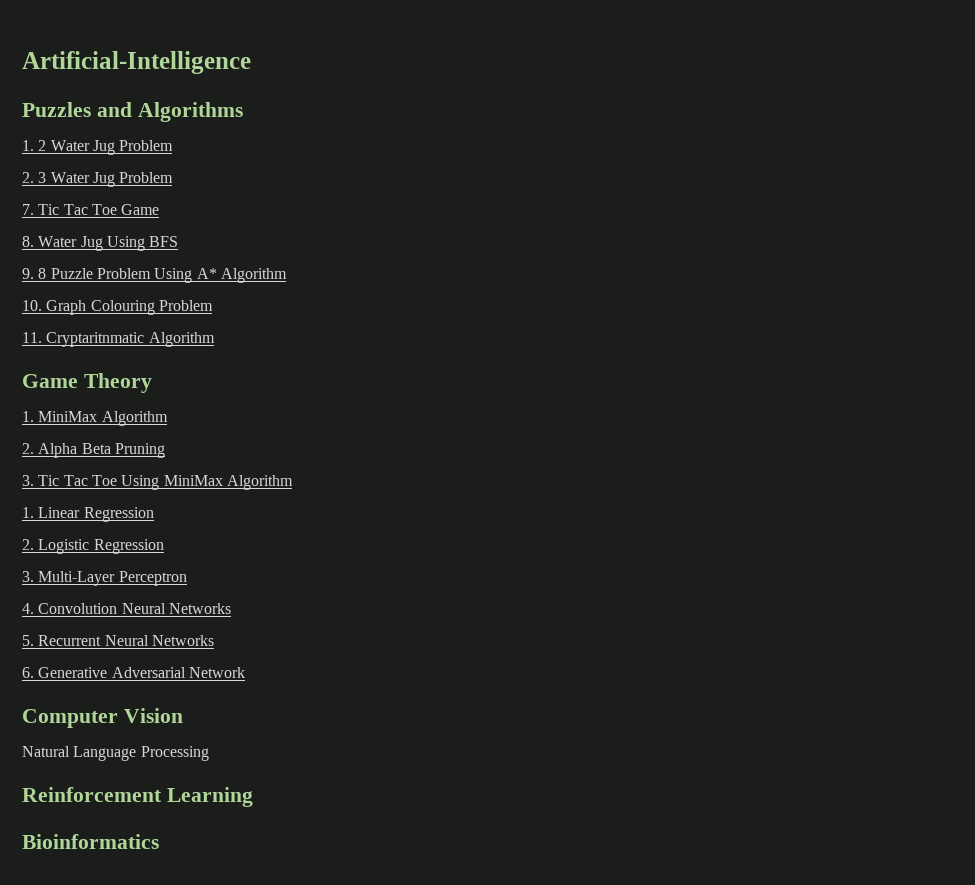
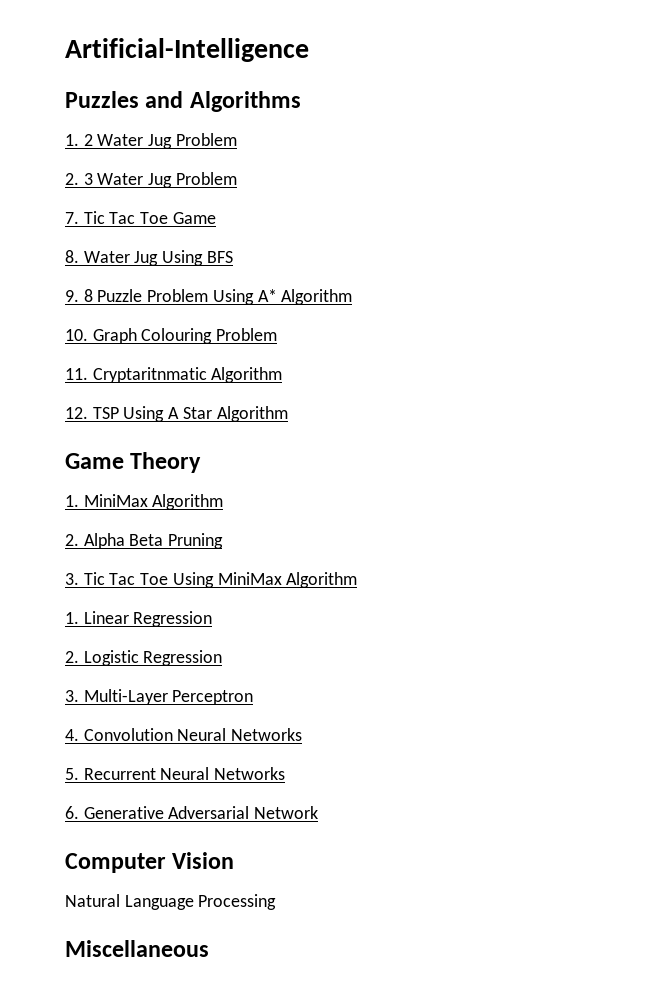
(215, 339) none -> [65,406,288,422] // 12. TSP Using A Star Algorithm
[22,787,253,807] [22,834,159,849] Reinforcement Learning // Bioinformatics -> [65,940,209,957] Miscellaneous

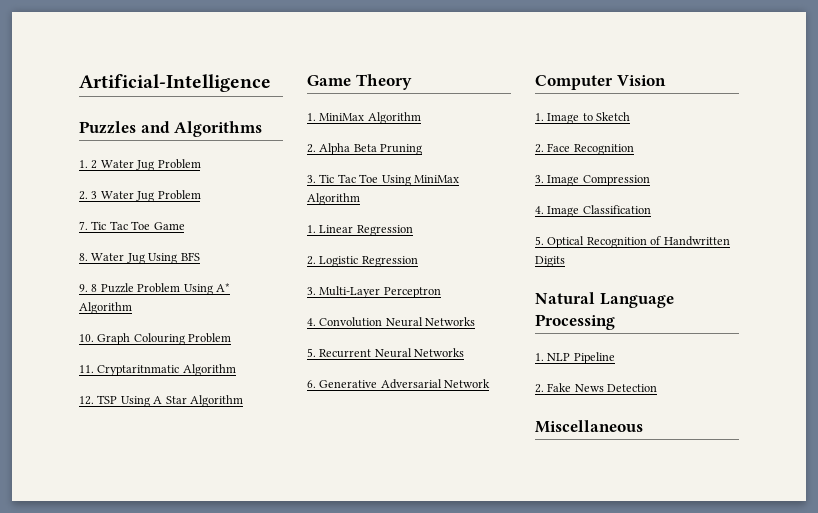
[65,894,277,910] Natural Language Processing -> [535,112,631,124] [535,143,634,155] [535,175,650,186] [535,205,651,217] [535,236,730,248] [535,256,565,267] [535,292,674,308] [535,314,615,330] [535,352,615,364] [535,383,658,393] 1. Image to Sketch // 2. Face Recognition // 3. Image Compression // 4. Image Classification // 5. Optical Recognition of Handwritten Digits // Natural Language Processing // 1. NLP Pipeline // 2. Fake News Detection

